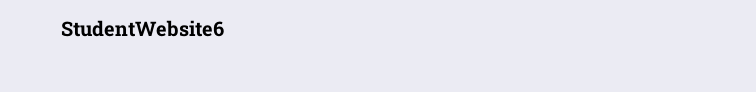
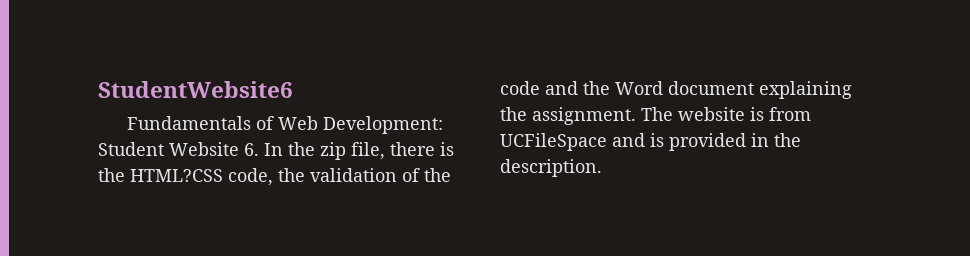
(224, 28) none -> [126,116,443,134] [98,142,454,160] [98,168,451,186] [500,81,852,99] [500,107,811,125] [500,133,801,151] [500,159,602,177] // Fundamentals of Web Development: Student Website 6. In the zip file, there is the HTML?CSS code, the validation of the code and the Word document explaining the assignment. The website is from UCFileSpace and is provided in the description.

